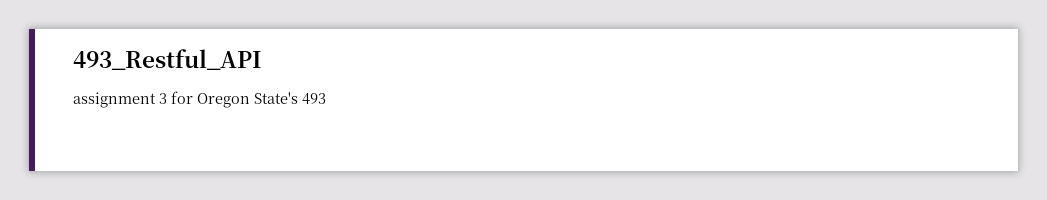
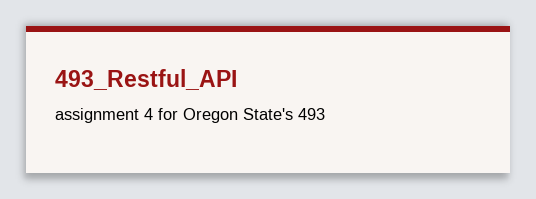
[159,93,167,104] 3 -> [144,108,153,120] 4

